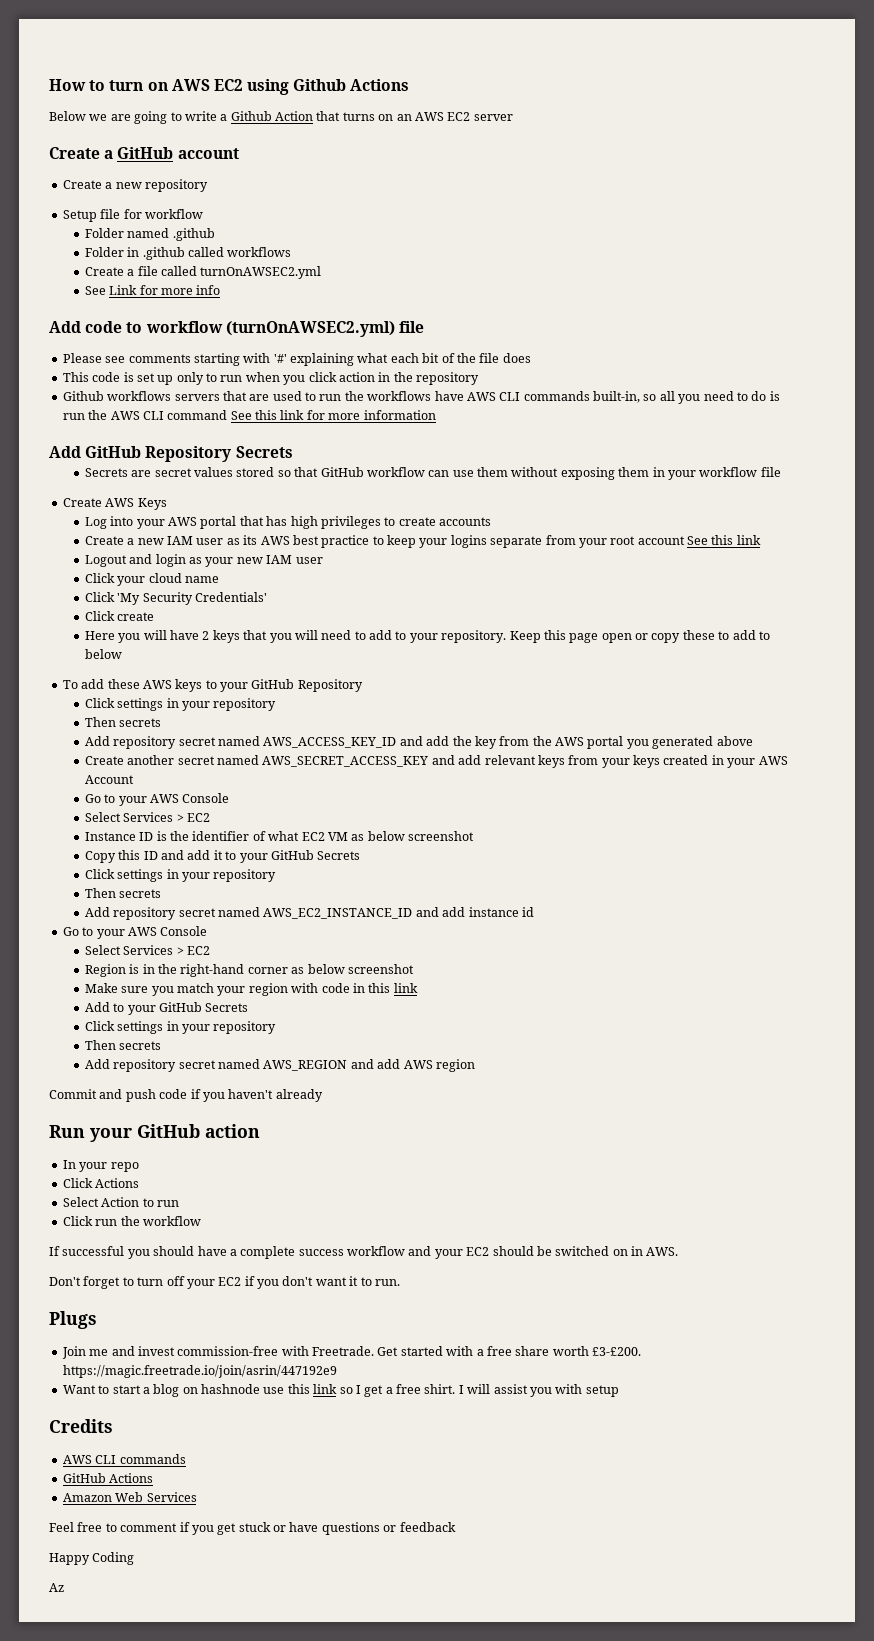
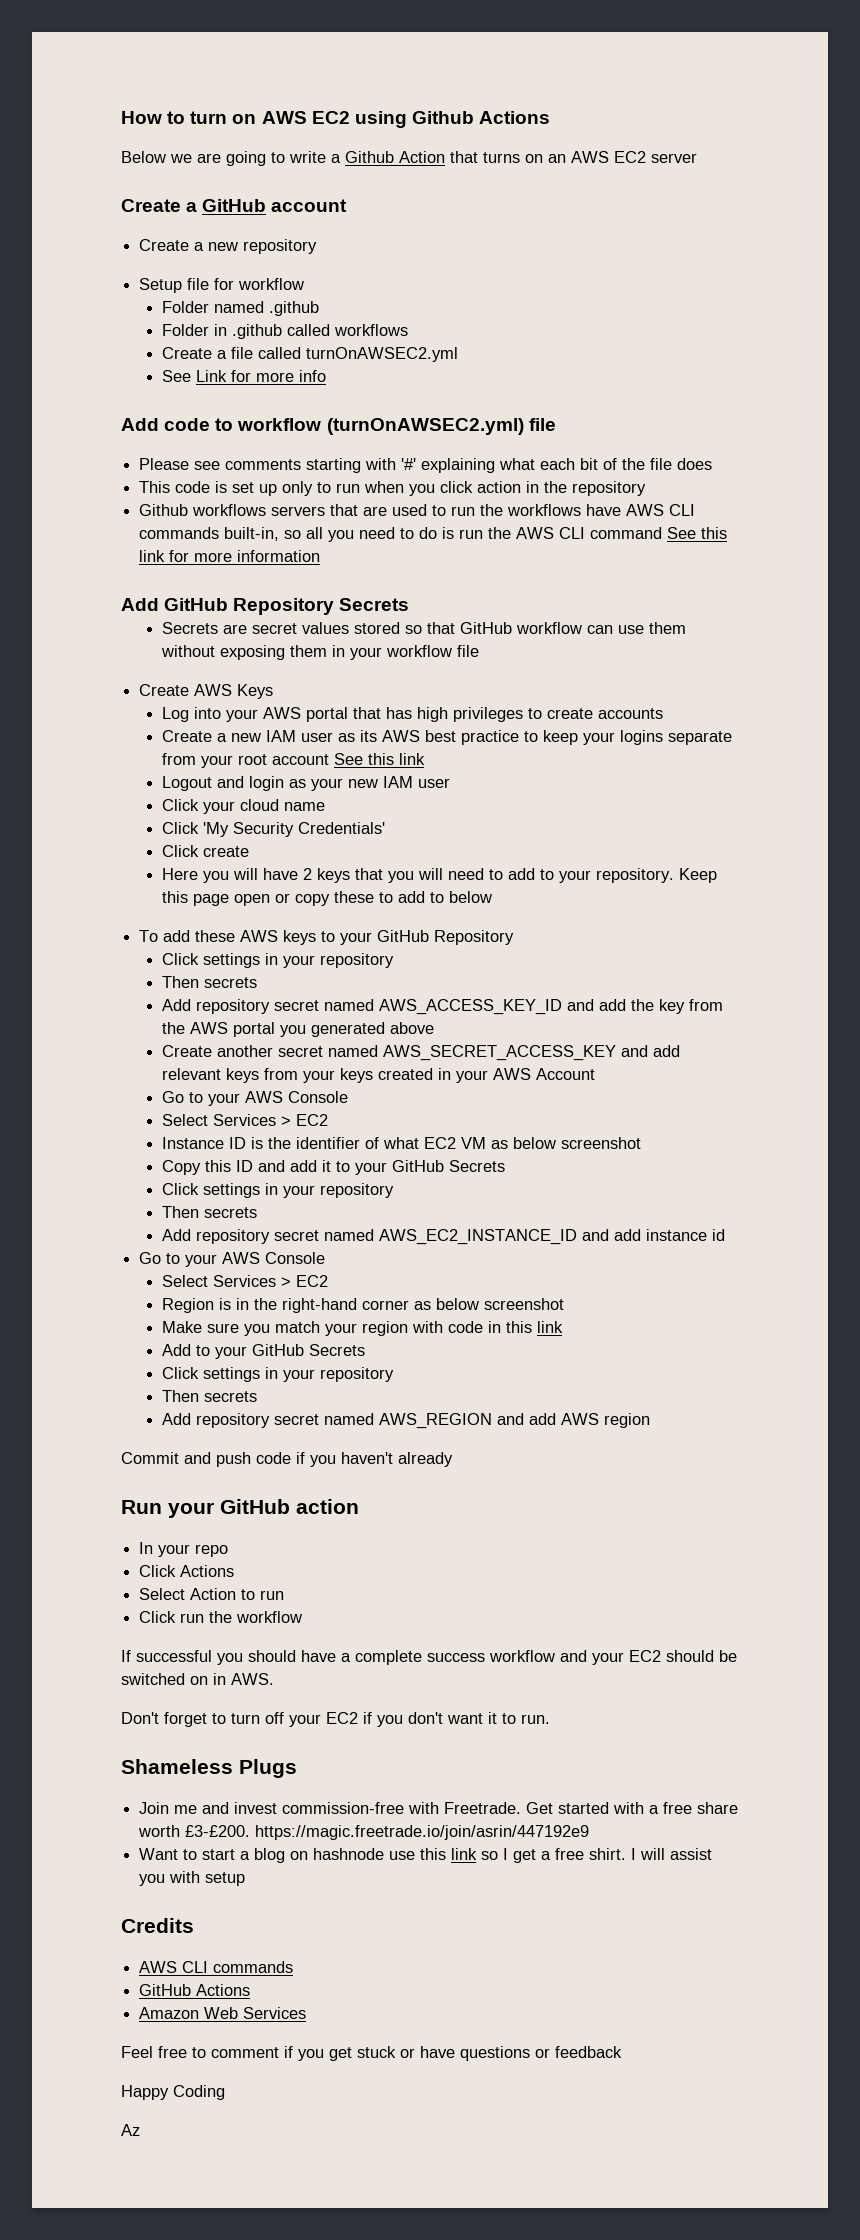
(400, 1282) none -> [121,1759,233,1774] Shameless

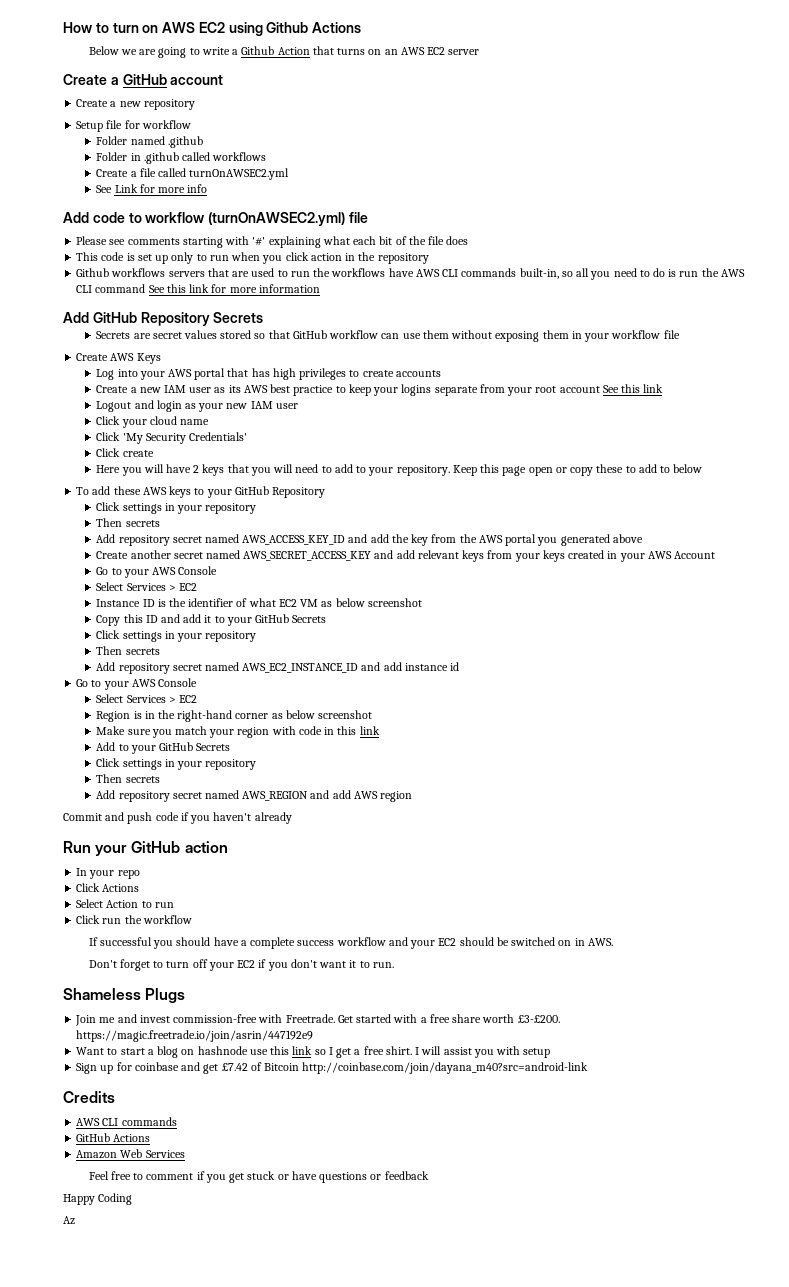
(246, 1879) none -> [76,1062,589,1074] // Sign up for coinbase and get £7.42 of Bitcoin http://coinbase.com/join/dayana_m40?src=android-link

